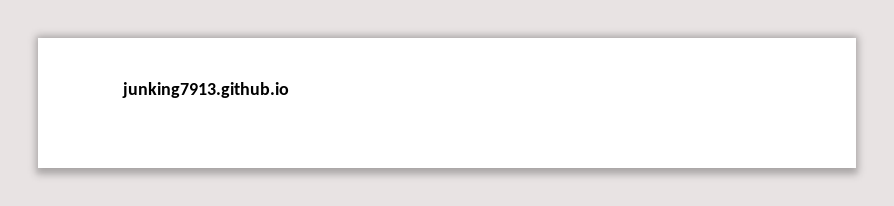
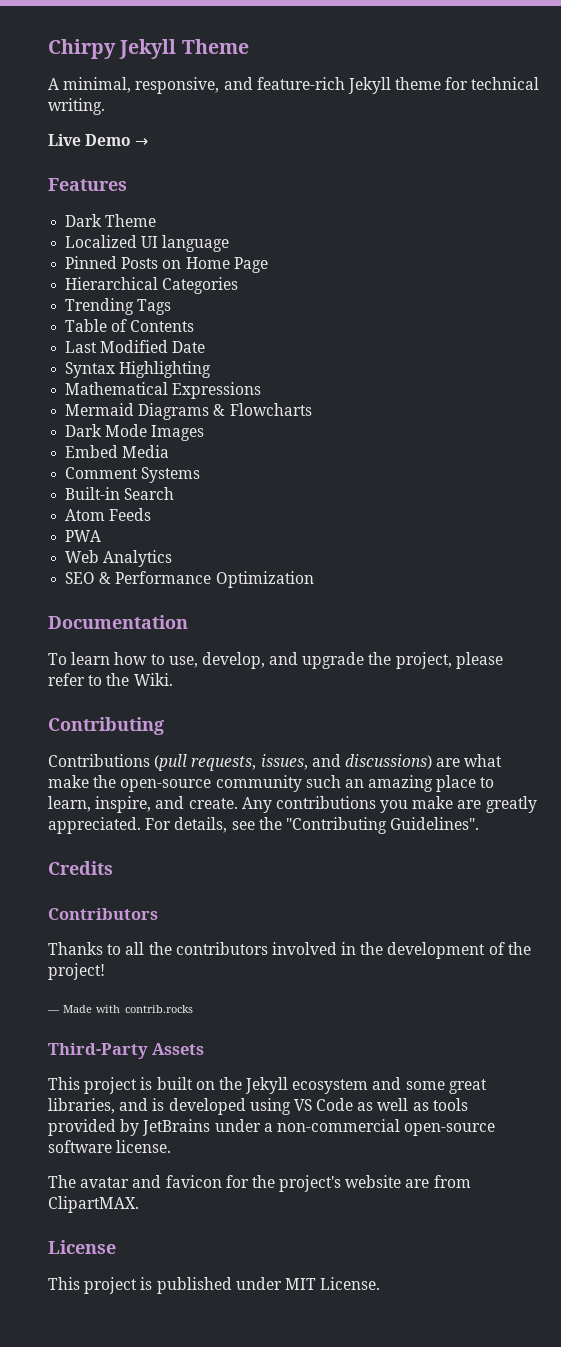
[122,82,289,98] junking7913.github.io -> [48,39,249,59] [48,77,540,94] [48,98,105,115] [48,134,149,146] [48,178,127,191] [65,214,157,227] [65,235,230,252] [65,256,268,273] [65,277,239,294] [65,298,172,315] [65,319,195,332] [65,340,206,353] [65,361,212,378] [65,382,262,399] [65,403,312,420] [65,424,205,441] [65,445,170,458] [65,467,201,483] [65,487,175,500] [65,508,152,521] [65,530,102,542] [65,550,173,567] [65,571,314,588] [48,615,188,629] [48,652,503,669] [48,673,173,686] [48,717,164,735] [48,754,503,771] [48,775,495,792] [48,796,537,813] [48,817,480,834] [48,861,113,875] [48,908,158,920] [48,942,531,959] [48,963,105,980] [47,1005,193,1013] [48,1043,205,1059] [48,1077,487,1094] [48,1098,468,1115] [48,1119,496,1136] [48,1140,172,1153] [48,1175,471,1192] [48,1196,139,1213] [48,1240,116,1254] [48,1277,381,1294] Chirpy Jekyll Theme // A minimal, responsive, and feature-rich Jekyll theme for technical writing. // Live Demo → // Features // Dark Theme // Localized UI language // Pinned Posts on Home Page // Hierarchical Categories // Trending Tags // Table of Contents // Last Modified Date // Syntax Highlighting // Mathematical Expressions // Mermaid Diagrams & Flowcharts // Dark Mode Images // Embed Media // Comment Systems // Built-in Search // Atom Feeds // PWA // Web Analytics // SEO & Performance Optimization // Documentation // To learn how to use, develop, and upgrade the project, please refer to the Wiki. // Contributing // Contributions (pull requests, issues, and discussions) are what make the open-source community such an amazing place to learn, inspire, and create. Any contributions you make are greatly appreciated. For details, see the "Contributing Guidelines". // Credits // Contributors // Thanks to all the contributors involved in the development of the project! // — Made with contrib.rocks // Third-Party Assets // This project is built on the Jekyll ecosystem and some great libraries, and is developed using VS Code as well as tools provided by JetBrains under a non-commercial open-source software license. // The avatar and favicon for the project's website are from ClipartMAX. // License // This project is published under MIT License.

